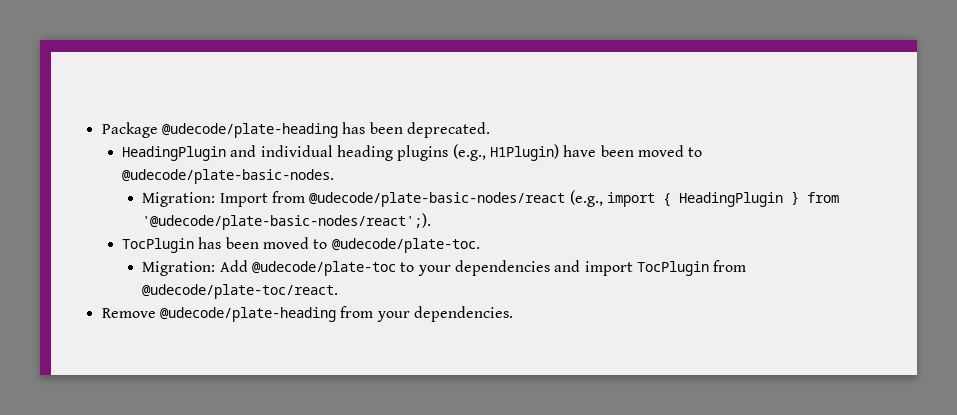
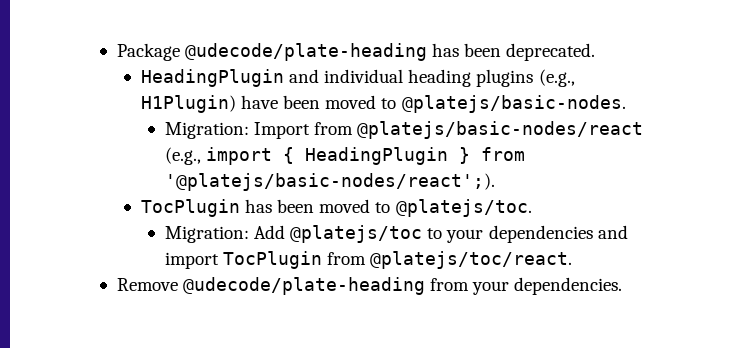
[122,169,335,184] @udecode/plate-basic-nodes. -> [401,95,626,113] @platejs/basic-nodes.
[309,192,566,207] @udecode/plate-basic-nodes/react -> [357,121,644,139] @platejs/basic-nodes/react
[142,213,432,230] '@udecode/plate-basic-nodes/react';). -> [164,173,495,191] '@platejs/basic-nodes/react';).
[331,238,480,253] @udecode/plate-toc. -> [395,199,532,217] @platejs/toc.
[252,261,397,276] @udecode/plate-toc -> [290,225,423,243] @platejs/toc
[142,284,339,299] @udecode/plate-toc/react. -> [370,251,573,269] @platejs/toc/react.

